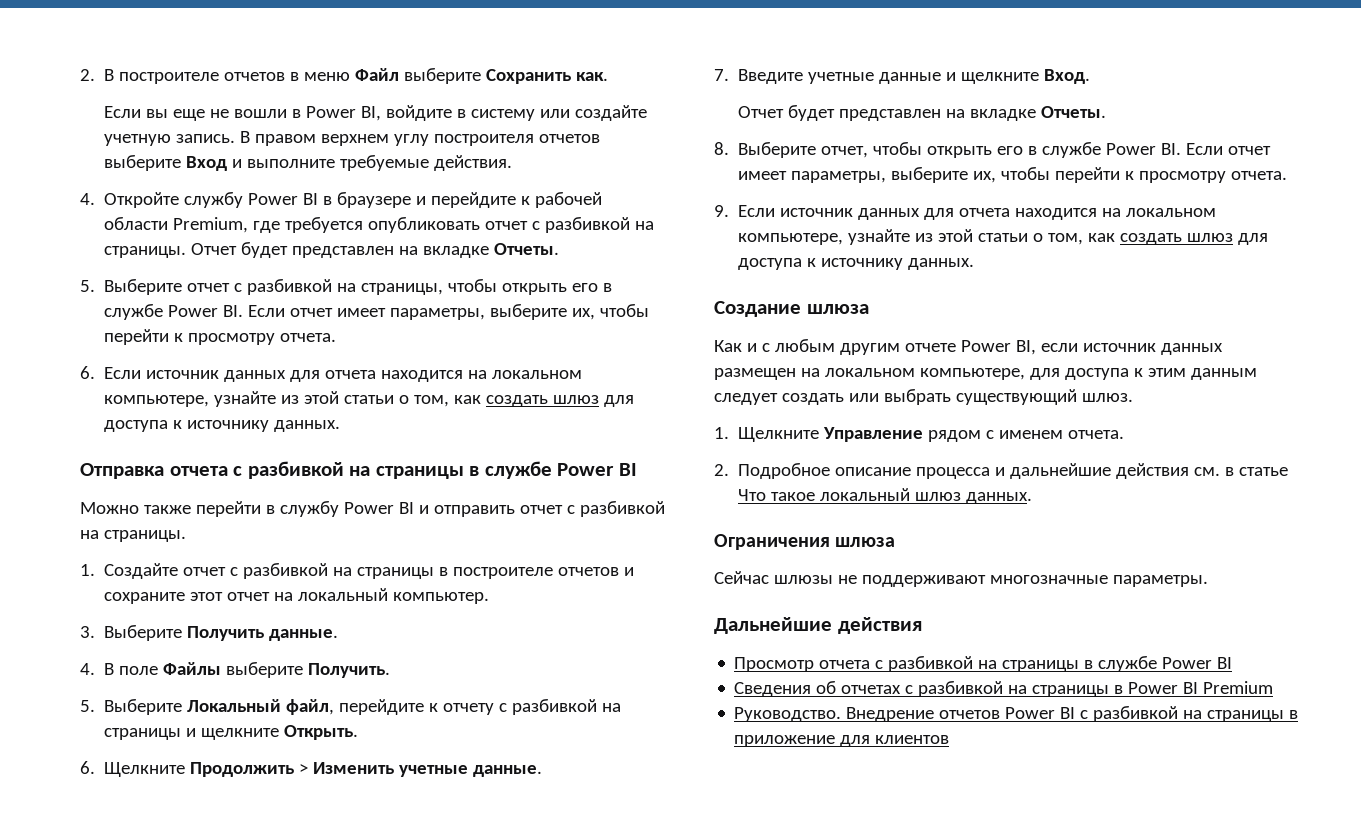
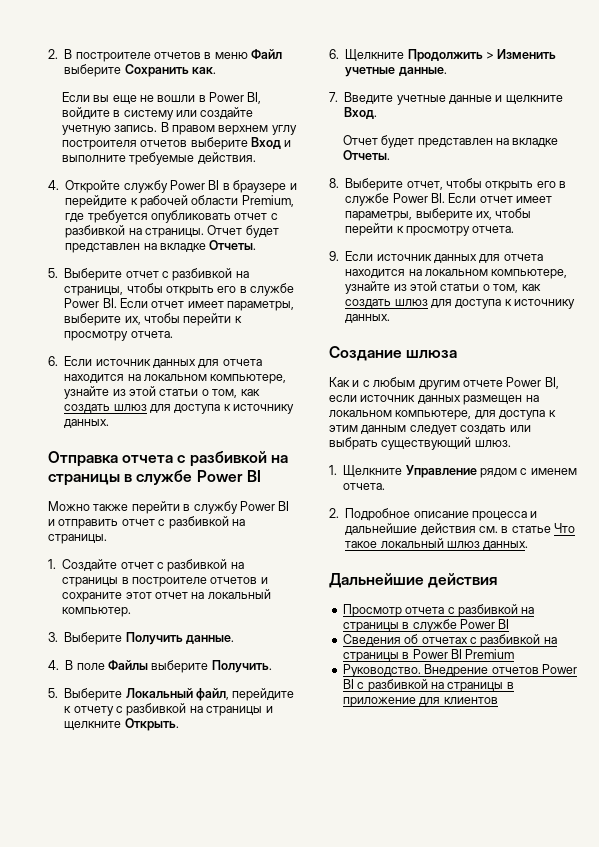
[714,534,896,550] [714,571,1208,587] // Ограничения шлюза // Сейчас шлюзы не поддерживают многозначные параметры. -> (529, 545) none

